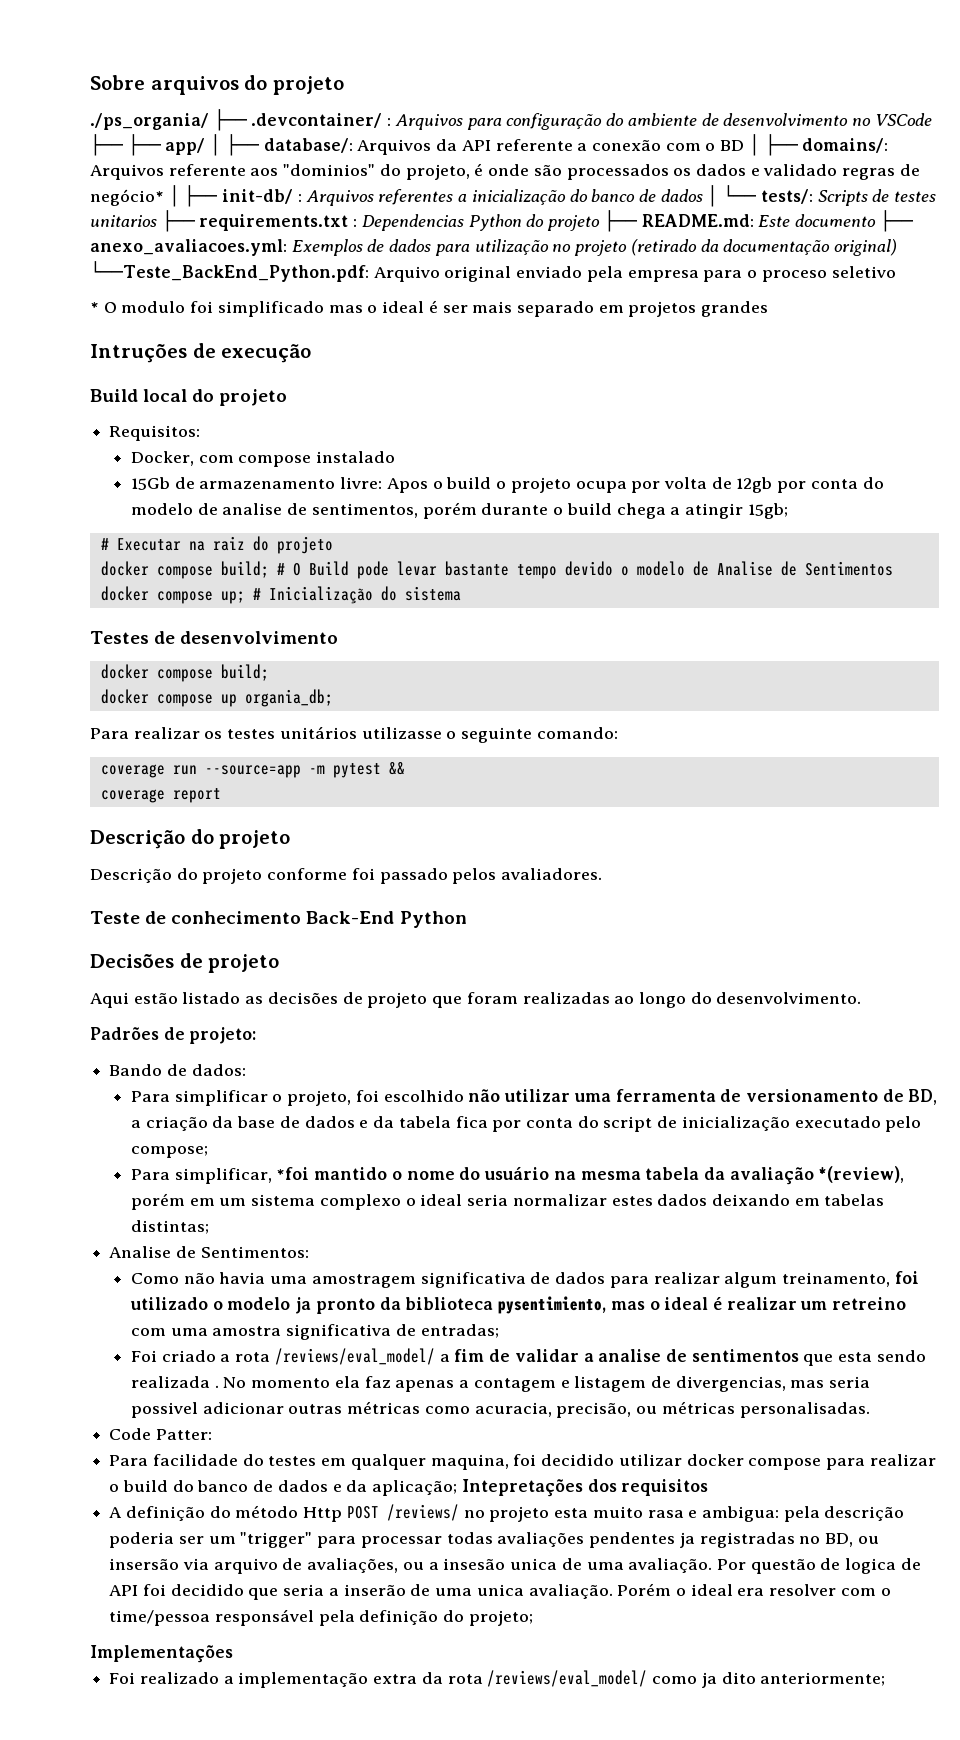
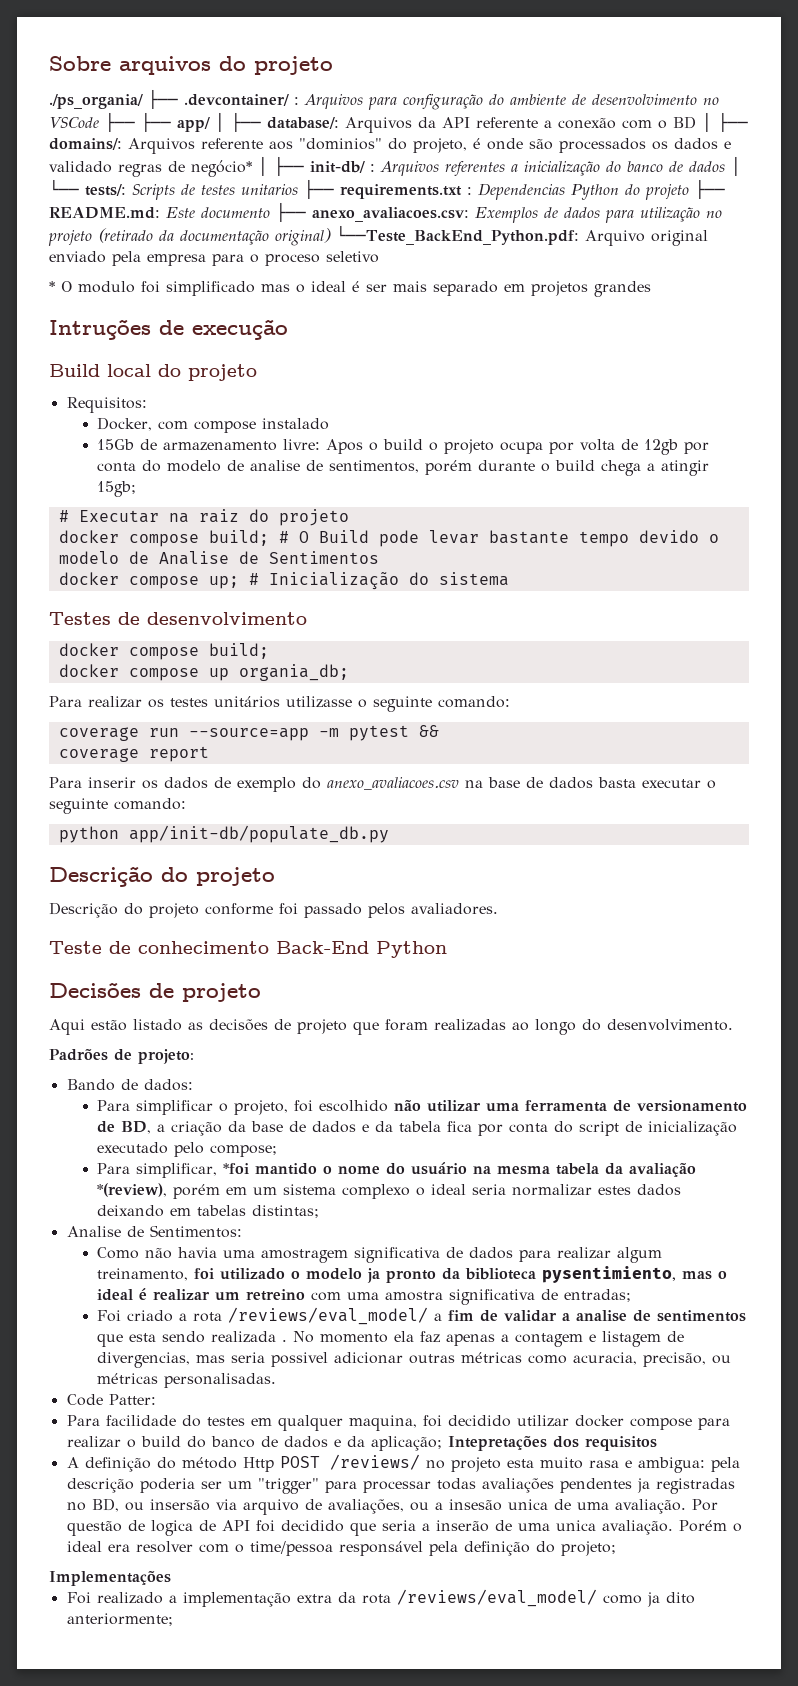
[90,239,287,256] anexo_avaliacoes.yml: -> [312,207,469,222] anexo_avaliacoes.csv:
(221, 795) none -> [49,777,716,792] [49,798,186,814] [58,825,389,843] // Para inserir os dados de exemplo do anexo_avaliacoes.csv na base de dados basta executar o seguinte comando: // python app/init-db/populate_db.py

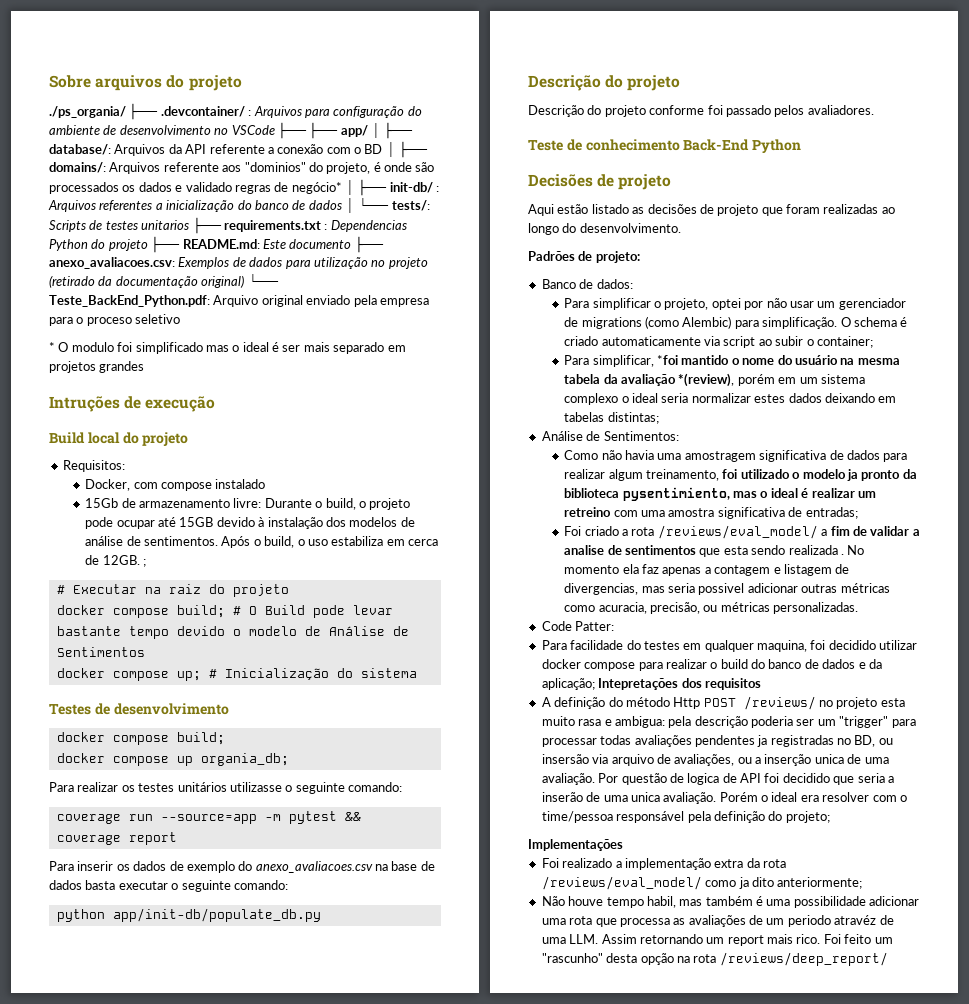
[336,225,579,245] └──Teste_BackEnd_Python.pdf: -> [247,274,279,286] [49,295,210,307] └── Teste_BackEnd_Python.pdf:
[326,439,710,455] [97,460,710,476] [97,481,137,497] Apos o build o projeto ocupa por volta de 12gb por conta do modelo de analise de sentimentos, porém durante o build chega a atingir 15gb; -> [264,498,411,510] [85,517,415,529] [85,536,439,548] [85,555,147,567] Durante o build, o projeto pode ocupar até 15GB devido à instalação dos modelos de análise de sentimentos. Após o build, o uso estabiliza em cerca de 12GB. ;
[158,551,229,565] Analise -> [328,626,385,636] Análise
[66,1079,115,1091] Bando -> [541,279,576,289] Banco
[294,1099,748,1112] [97,1121,738,1136] [97,1142,278,1157] foi escolhido não utilizar uma ferramenta de versionamento de BD, a criação da base de dados e da tabela fica por conta do script de inicialização executado pelo compose; -> [711,298,906,310] [564,316,908,329] [564,336,873,348] optei por não usar um gerenciador de migrations (como Alembic) para simplificação. O schema é criado automaticamente via script ao subir o container;
[66,1226,121,1237] Analise -> [541,431,583,441] Análise
[164,1373,277,1388] personalisadas. -> [773,602,859,614] personalizadas.
[448,1499,502,1511] insesão -> [764,754,812,766] inserção
(173, 1619) none -> [541,896,920,908] [541,915,894,927] [541,934,893,946] [541,952,888,966] // Não houve tempo habil, mas também é uma possibilidade adicionar uma rota que processa as avaliações de um periodo atravéz de uma LLM. Assim retornando um report mais rico. Foi feito um "rascunho" desta opção na rota /reviews/deep_report/

